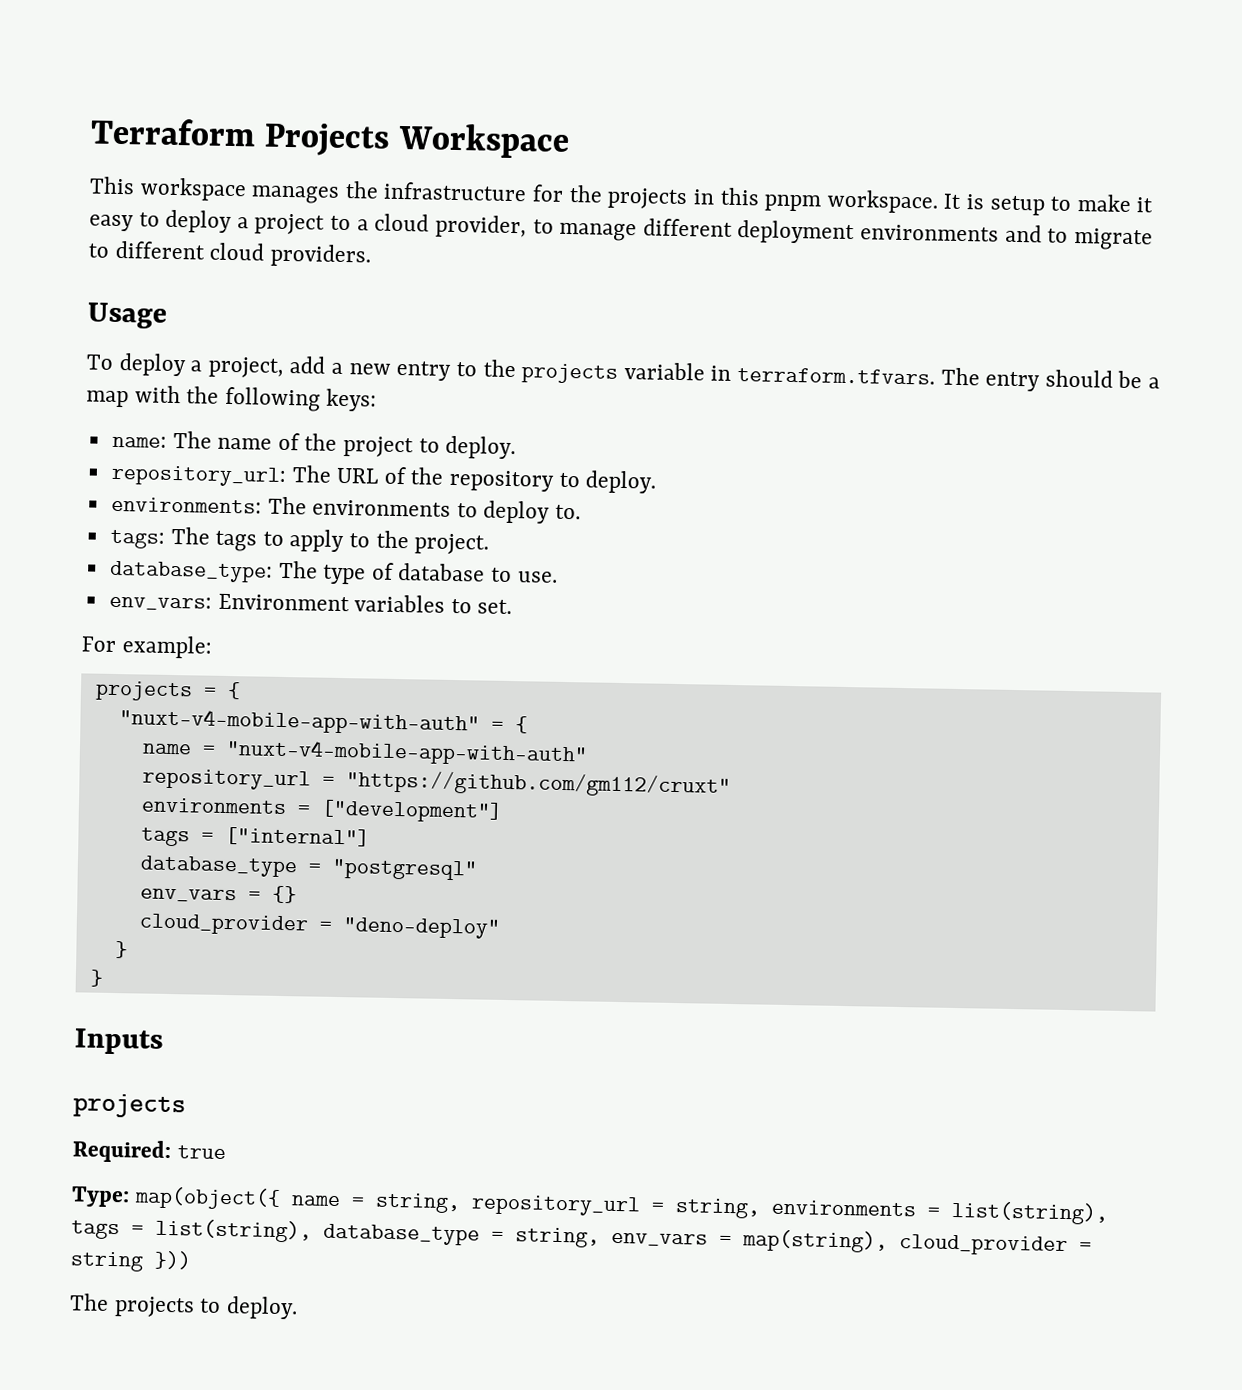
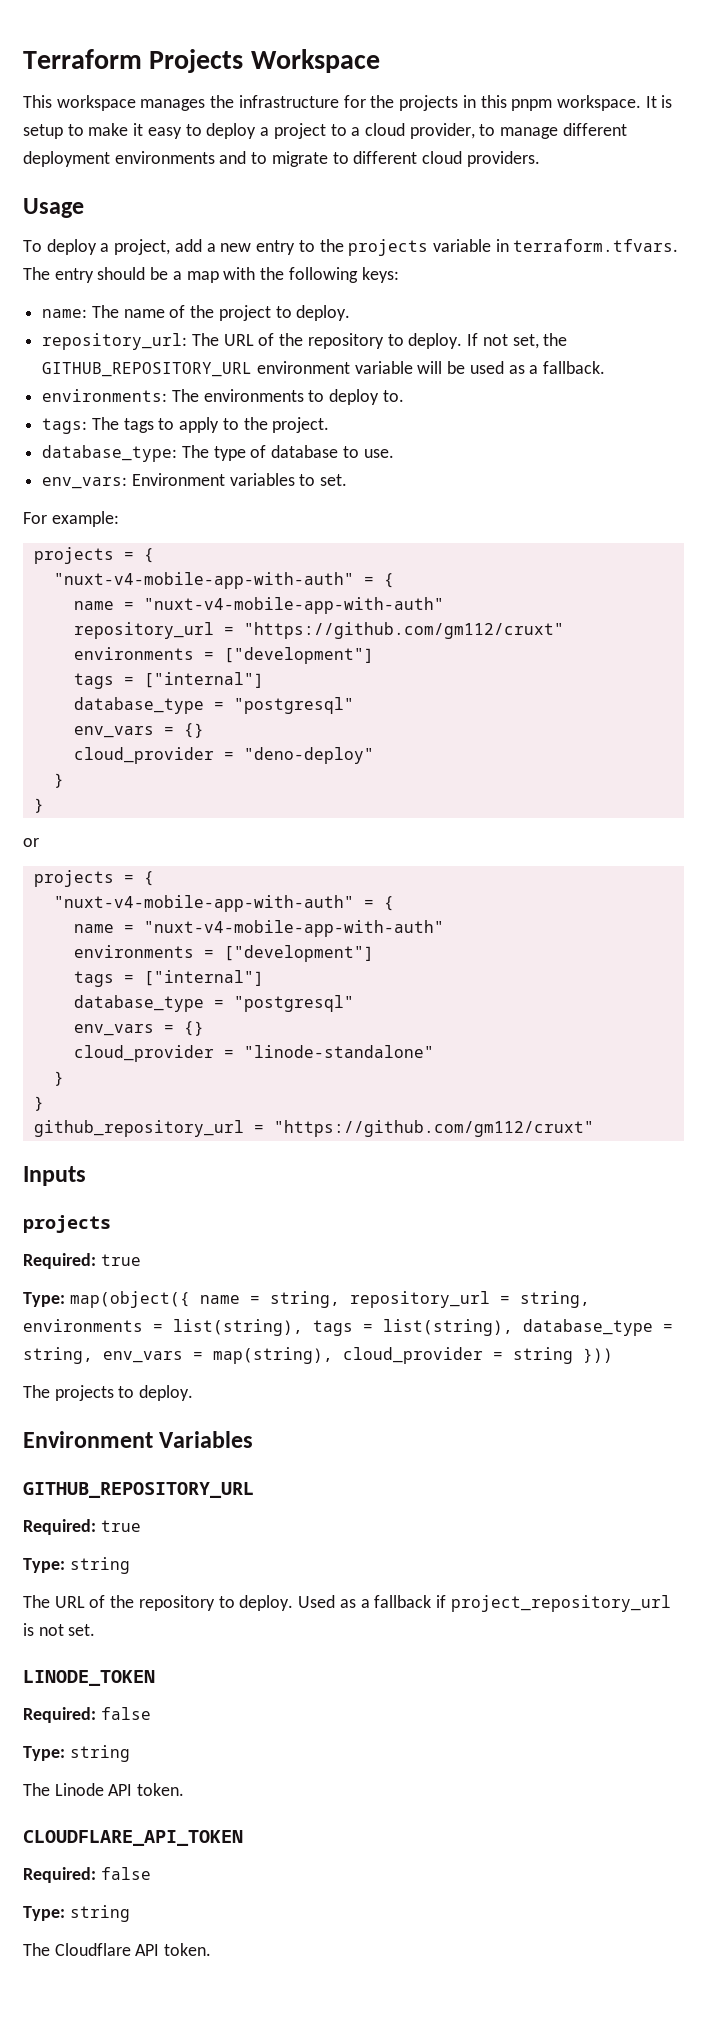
(657, 482) none -> [467,333,568,349] [42,361,606,377] If not set, the GITHUB_REPOSITORY_URL environment variable will be used as a fallback.
(104, 978) none -> [23,838,39,847] [33,870,154,887] [53,895,394,912] [73,920,444,937] [73,945,374,962] [73,970,264,987] [73,995,354,1012] [73,1021,204,1036] [73,1045,434,1062] [53,1071,64,1086] [33,1096,44,1111] [33,1120,594,1137] // or // projects = { // "nuxt-v4-mobile-app-with-auth" = { // name = "nuxt-v4-mobile-app-with-auth" // environments = ["development"] // tags = ["internal"] // database_type = "postgresql" // env_vars = {} // cloud_provider = "linode-standalone" // } // } // github_repository_url = "https://github.com/gm112/cruxt"
(298, 1308) none -> [23,1431,254,1448] [23,1482,254,1498] [23,1519,141,1535] [23,1557,130,1574] [23,1595,671,1612] [23,1623,96,1636] [23,1670,155,1686] [23,1707,151,1723] [23,1745,130,1762] [23,1783,185,1796] [23,1830,243,1846] [23,1867,151,1883] [23,1905,130,1922] [23,1943,212,1956] // Environment Variables // GITHUB_REPOSITORY_URL // Required: true // Type: string // The URL of the repository to deploy. Used as a fallback if project_repository_url is not set. // LINODE_TOKEN // Required: false // Type: string // The Linode API token. // CLOUDFLARE_API_TOKEN // Required: false // Type: string // The Cloudflare API token.

